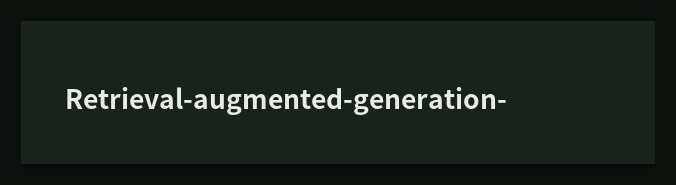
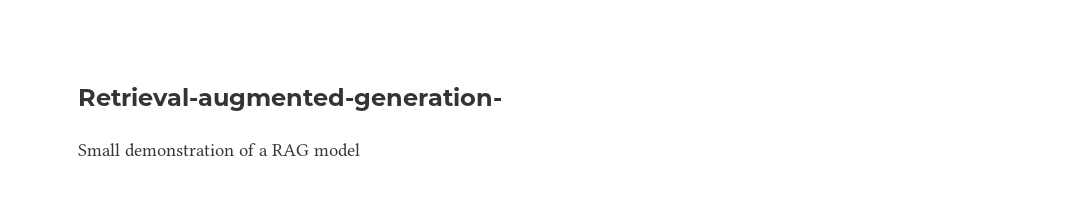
(507, 101) none -> [78,143,360,157] // Small demonstration of a RAG model

